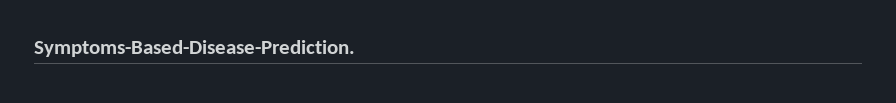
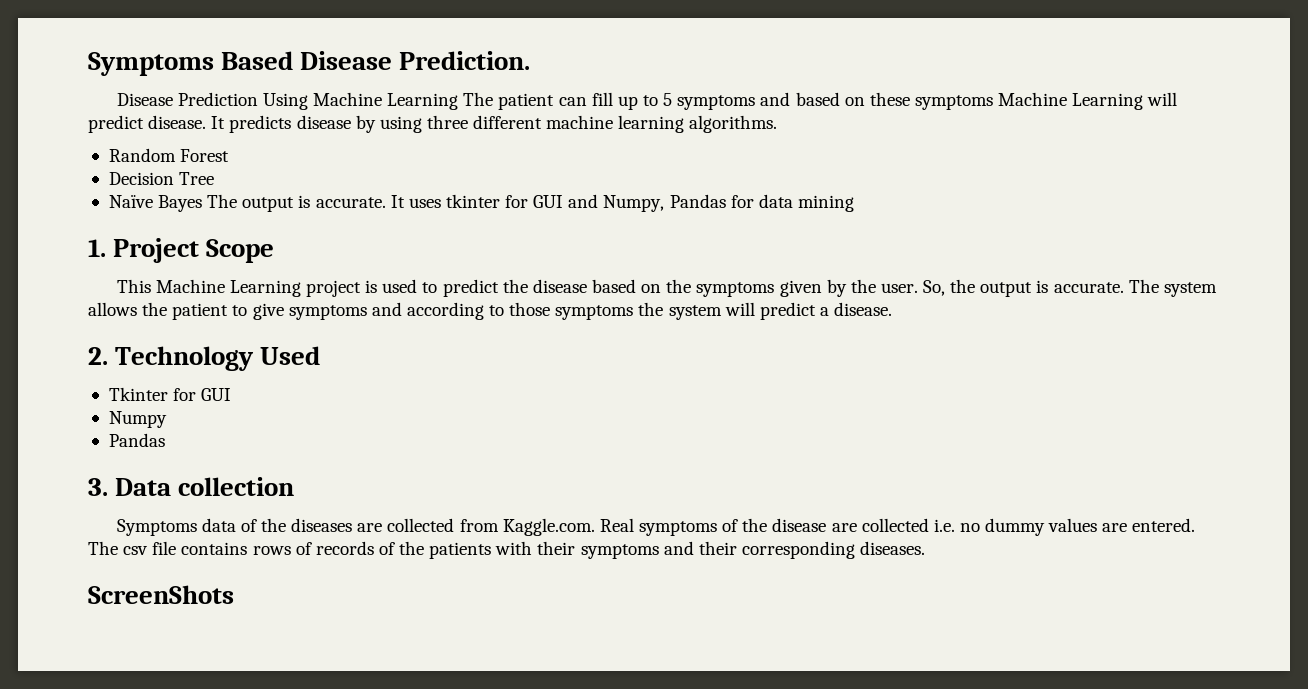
[34,40,355,57] Symptoms-Based-Disease-Prediction. -> [88,51,531,76] [116,92,1178,110] [88,115,778,133] [108,148,230,162] [108,172,215,185] [108,194,854,212] [88,238,275,263] [116,279,1217,297] [88,302,893,320] [88,346,321,371] [108,387,232,401] [108,411,167,428] [108,433,165,447] [88,477,295,496] [116,518,1196,536] [88,541,926,559] [88,585,234,604] Symptoms Based Disease Prediction. // Disease Prediction Using Machine Learning The patient can fill up to 5 symptoms and based on these symptoms Machine Learning will predict disease. It predicts disease by using three different machine learning algorithms. // Random Forest // Decision Tree // Naïve Bayes The output is accurate. It uses tkinter for GUI and Numpy, Pandas for data mining // 1. Project Scope // This Machine Learning project is used to predict the disease based on the symptoms given by the user. So, the output is accurate. The system allows the patient to give symptoms and according to those symptoms the system will predict a disease. // 2. Technology Used // Tkinter for GUI // Numpy // Pandas // 3. Data collection // Symptoms data of the diseases are collected from Kaggle.com. Real symptoms of the disease are collected i.e. no dummy values are entered. The csv file contains rows of records of the patients with their symptoms and their corresponding diseases. // ScreenShots

